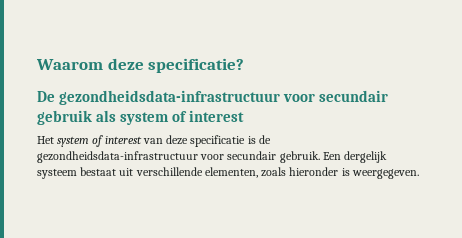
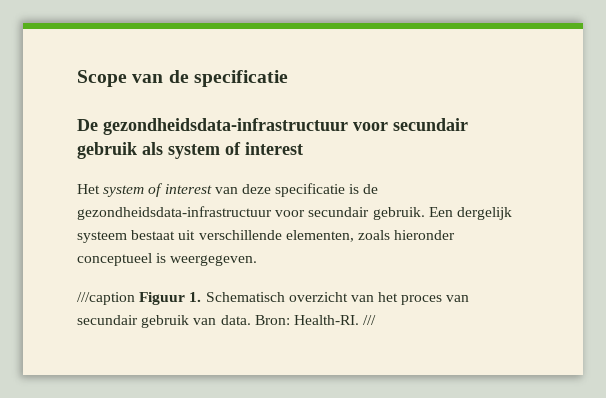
[36,58,245,73] Waarom deze specificatie? -> [77,70,288,87] Scope van de specificatie
(339, 171) none -> [77,253,152,266] conceptueel
(419, 174) none -> [77,292,470,305] [77,315,377,328] // ///caption Figuur 1. Schematisch overzicht van het proces van secundair gebruik van data. Bron: Health-RI. ///

